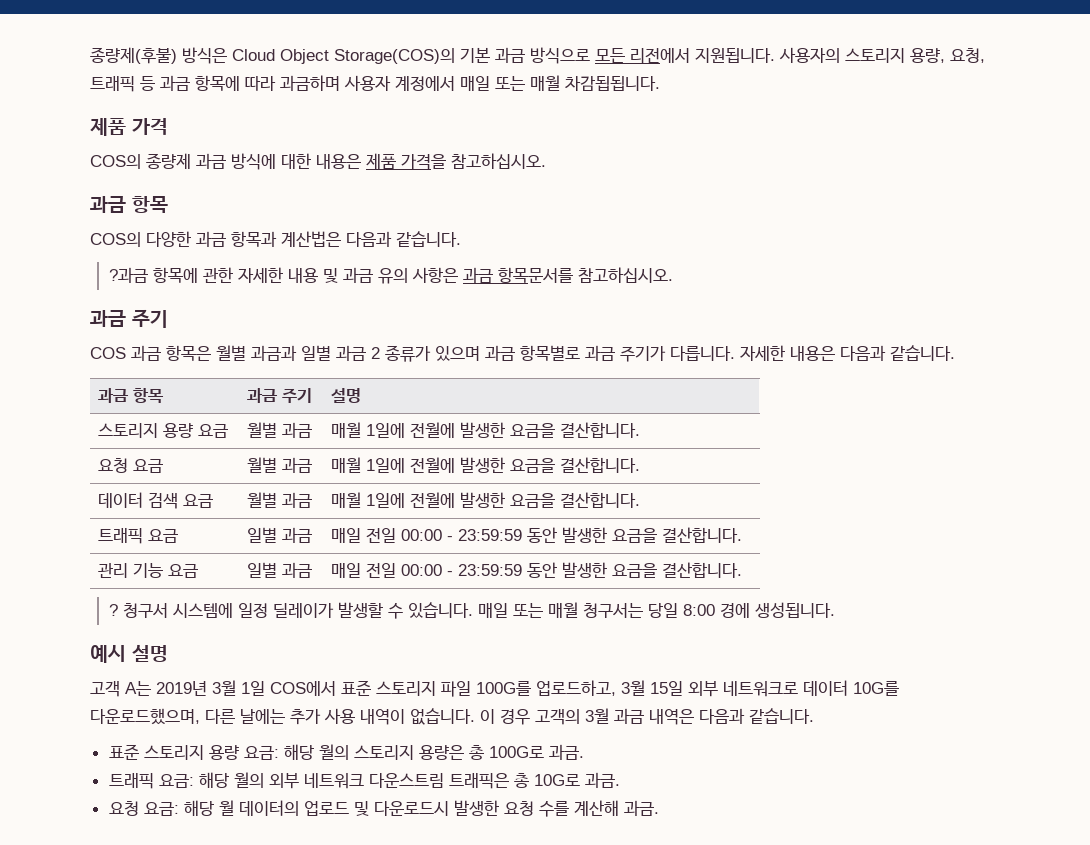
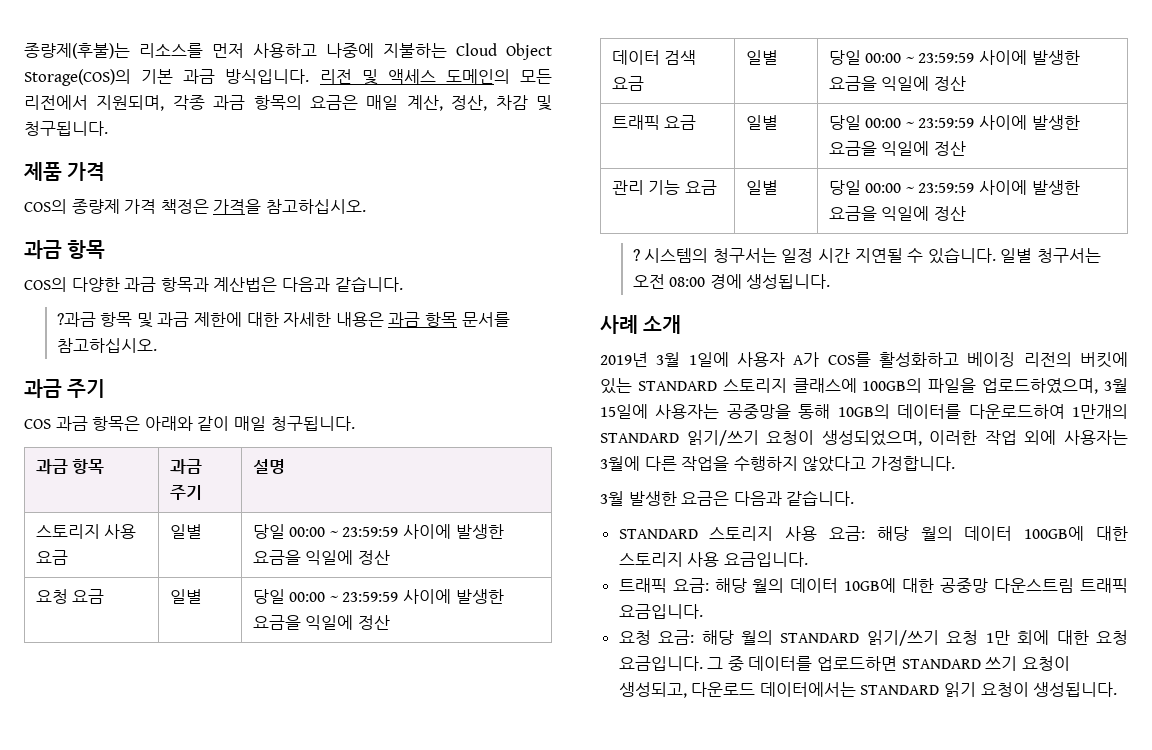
[90,47,227,64] 종량제(후불) 방식은 -> [24,43,447,59] 종량제(후불)는 리소스를 먼저 사용하고 나중에 지불하는
[530,47,985,64] [90,75,660,92] 방식으로 모든 리전에서 지원됩니다. 사용자의 스토리지 용량, 요청, 트래픽 등 과금 항목에 따라 과금하며 사용자 계정에서 매일 또는 매월 차감됩됩니다. -> [225,69,552,85] [24,95,552,111] [24,121,108,136] 방식입니다. 리전 및 액세스 도메인의 모든 리전에서 지원되며, 각종 과금 항목의 요금은 매일 계산, 정산, 차감 및 청구됩니다.
[196,153,396,170] 과금 방식에 대한 내용은 제품 -> [124,199,209,214] 가격 책정은
[152,267,573,284] 항목에 관한 자세한 내용 및 과금 유의 사항은 과금 항목문서를 -> [100,312,510,328] 항목 및 과금 제한에 대한 자세한 내용은 과금 항목 문서를
[216,345,955,362] 월별 과금과 일별 과금 2 종류가 있으며 과금 항목별로 과금 주기가 다릅니다. 자세한 내용은 다음과 같습니다. -> [144,416,355,431] 아래와 같이 매일 청구됩니다.
[163,423,229,438] [247,422,313,438] [331,422,641,438] [98,458,164,473] [247,457,313,473] [331,457,641,473] [98,492,214,509] [247,492,313,508] [331,492,641,508] [98,528,179,544] [247,527,313,543] [331,527,743,543] [98,563,199,578] [247,562,313,578] [331,562,743,578] [108,602,835,619] [90,644,168,663] [90,680,899,697] [90,708,814,725] [108,744,584,760] [108,772,620,789] [108,800,659,817] 용량 요금 | 월별 과금 | 매월 1일에 전월에 발생한 요금을 결산합니다. // 요청 요금 | 월별 과금 | 매월 1일에 전월에 발생한 요금을 결산합니다. // 데이터 검색 요금 | 월별 과금 | 매월 1일에 전월에 발생한 요금을 결산합니다. // 트래픽 요금 | 일별 과금 | 매일 전일 00:00 - 23:59:59 동안 발생한 요금을 결산합니다. // 관리 기능 요금 | 일별 과금 | 매일 전일 00:00 - 23:59:59 동안 발생한 요금을 결산합니다. // ? 청구서 시스템에 일정 딜레이가 발생할 수 있습니다. 매일 또는 매월 청구서는 당일 8:00 경에 생성됩니다. // 예시 설명 // 고객 A는 2019년 3월 1일 COS에서 표준 스토리지 파일 100G를 업로드하고, 3월 15일 외부 네트워크로 데이터 10G를 다운로드했으며, 다른 날에는 추가 사용 내역이 없습니다. 이 경우 고객의 3월 과금 내역은 다음과 같습니다. // 표준 스토리지 용량 요금: 해당 월의 스토리지 용량은 총 100G로 과금. // 트래픽 요금: 해당 월의 외부 네트워크 다운스트림 트래픽은 총 10G로 과금. // 요청 요금: 해당 월 데이터의 업로드 및 다운로드시 발생한 요청 수를 계산해 과금. -> [104,524,137,539] [35,550,68,565] [169,524,202,539] [252,524,504,539] [252,550,390,565] [35,589,105,604] [169,589,202,604] [252,589,504,604] [252,615,390,630] [611,50,697,65] [611,76,644,91] [745,50,778,65] [828,50,1080,65] [828,76,966,91] [611,115,697,130] [745,115,778,130] [828,115,1080,130] [828,141,966,156] [611,180,717,195] [745,180,778,195] [828,180,1080,195] [828,206,966,221] [632,247,1101,264] [632,274,831,289] [600,315,682,334] [600,352,1128,368] [600,378,1128,394] [600,404,1128,419] [600,430,1128,446] [600,456,955,472] [600,490,855,506] [618,526,1128,541] [618,552,808,567] [618,578,1128,593] [618,604,703,619] [618,630,1128,646] [618,656,1070,671] [618,682,1118,698] 사용 요금 | 일별 | 당일 00:00 ~ 23:59:59 사이에 발생한 요금을 익일에 정산 // 요청 요금 | 일별 | 당일 00:00 ~ 23:59:59 사이에 발생한 요금을 익일에 정산 // 데이터 검색 요금 | 일별 | 당일 00:00 ~ 23:59:59 사이에 발생한 요금을 익일에 정산 // 트래픽 요금 | 일별 | 당일 00:00 ~ 23:59:59 사이에 발생한 요금을 익일에 정산 // 관리 기능 요금 | 일별 | 당일 00:00 ~ 23:59:59 사이에 발생한 요금을 익일에 정산 // ? 시스템의 청구서는 일정 시간 지연될 수 있습니다. 일별 청구서는 오전 08:00 경에 생성됩니다. // 사례 소개 // 2019년 3월 1일에 사용자 A가 COS를 활성화하고 베이징 리전의 버킷에 있는 STANDARD 스토리지 클래스에 100GB의 파일을 업로드하였으며, 3월 15일에 사용자는 공중망을 통해 10GB의 데이터를 다운로드하여 1만개의 STANDARD 읽기/쓰기 요청이 생성되었으며, 이러한 작업 외에 사용자는 3월에 다른 작업을 수행하지 않았다고 가정합니다. // 3월 발생한 요금은 다음과 같습니다. // STANDARD 스토리지 사용 요금: 해당 월의 데이터 100GB에 대한 스토리지 사용 요금입니다. // 트래픽 요금: 해당 월의 데이터 10GB에 대한 공중망 다운스트림 트래픽 요금입니다. // 요청 요금: 해당 월의 STANDARD 읽기/쓰기 요청 1만 회에 대한 요청 요금입니다. 그 중 데이터를 업로드하면 STANDARD 쓰기 요청이 생성되고, 다운로드 데이터에서는 STANDARD 읽기 요청이 생성됩니다.

